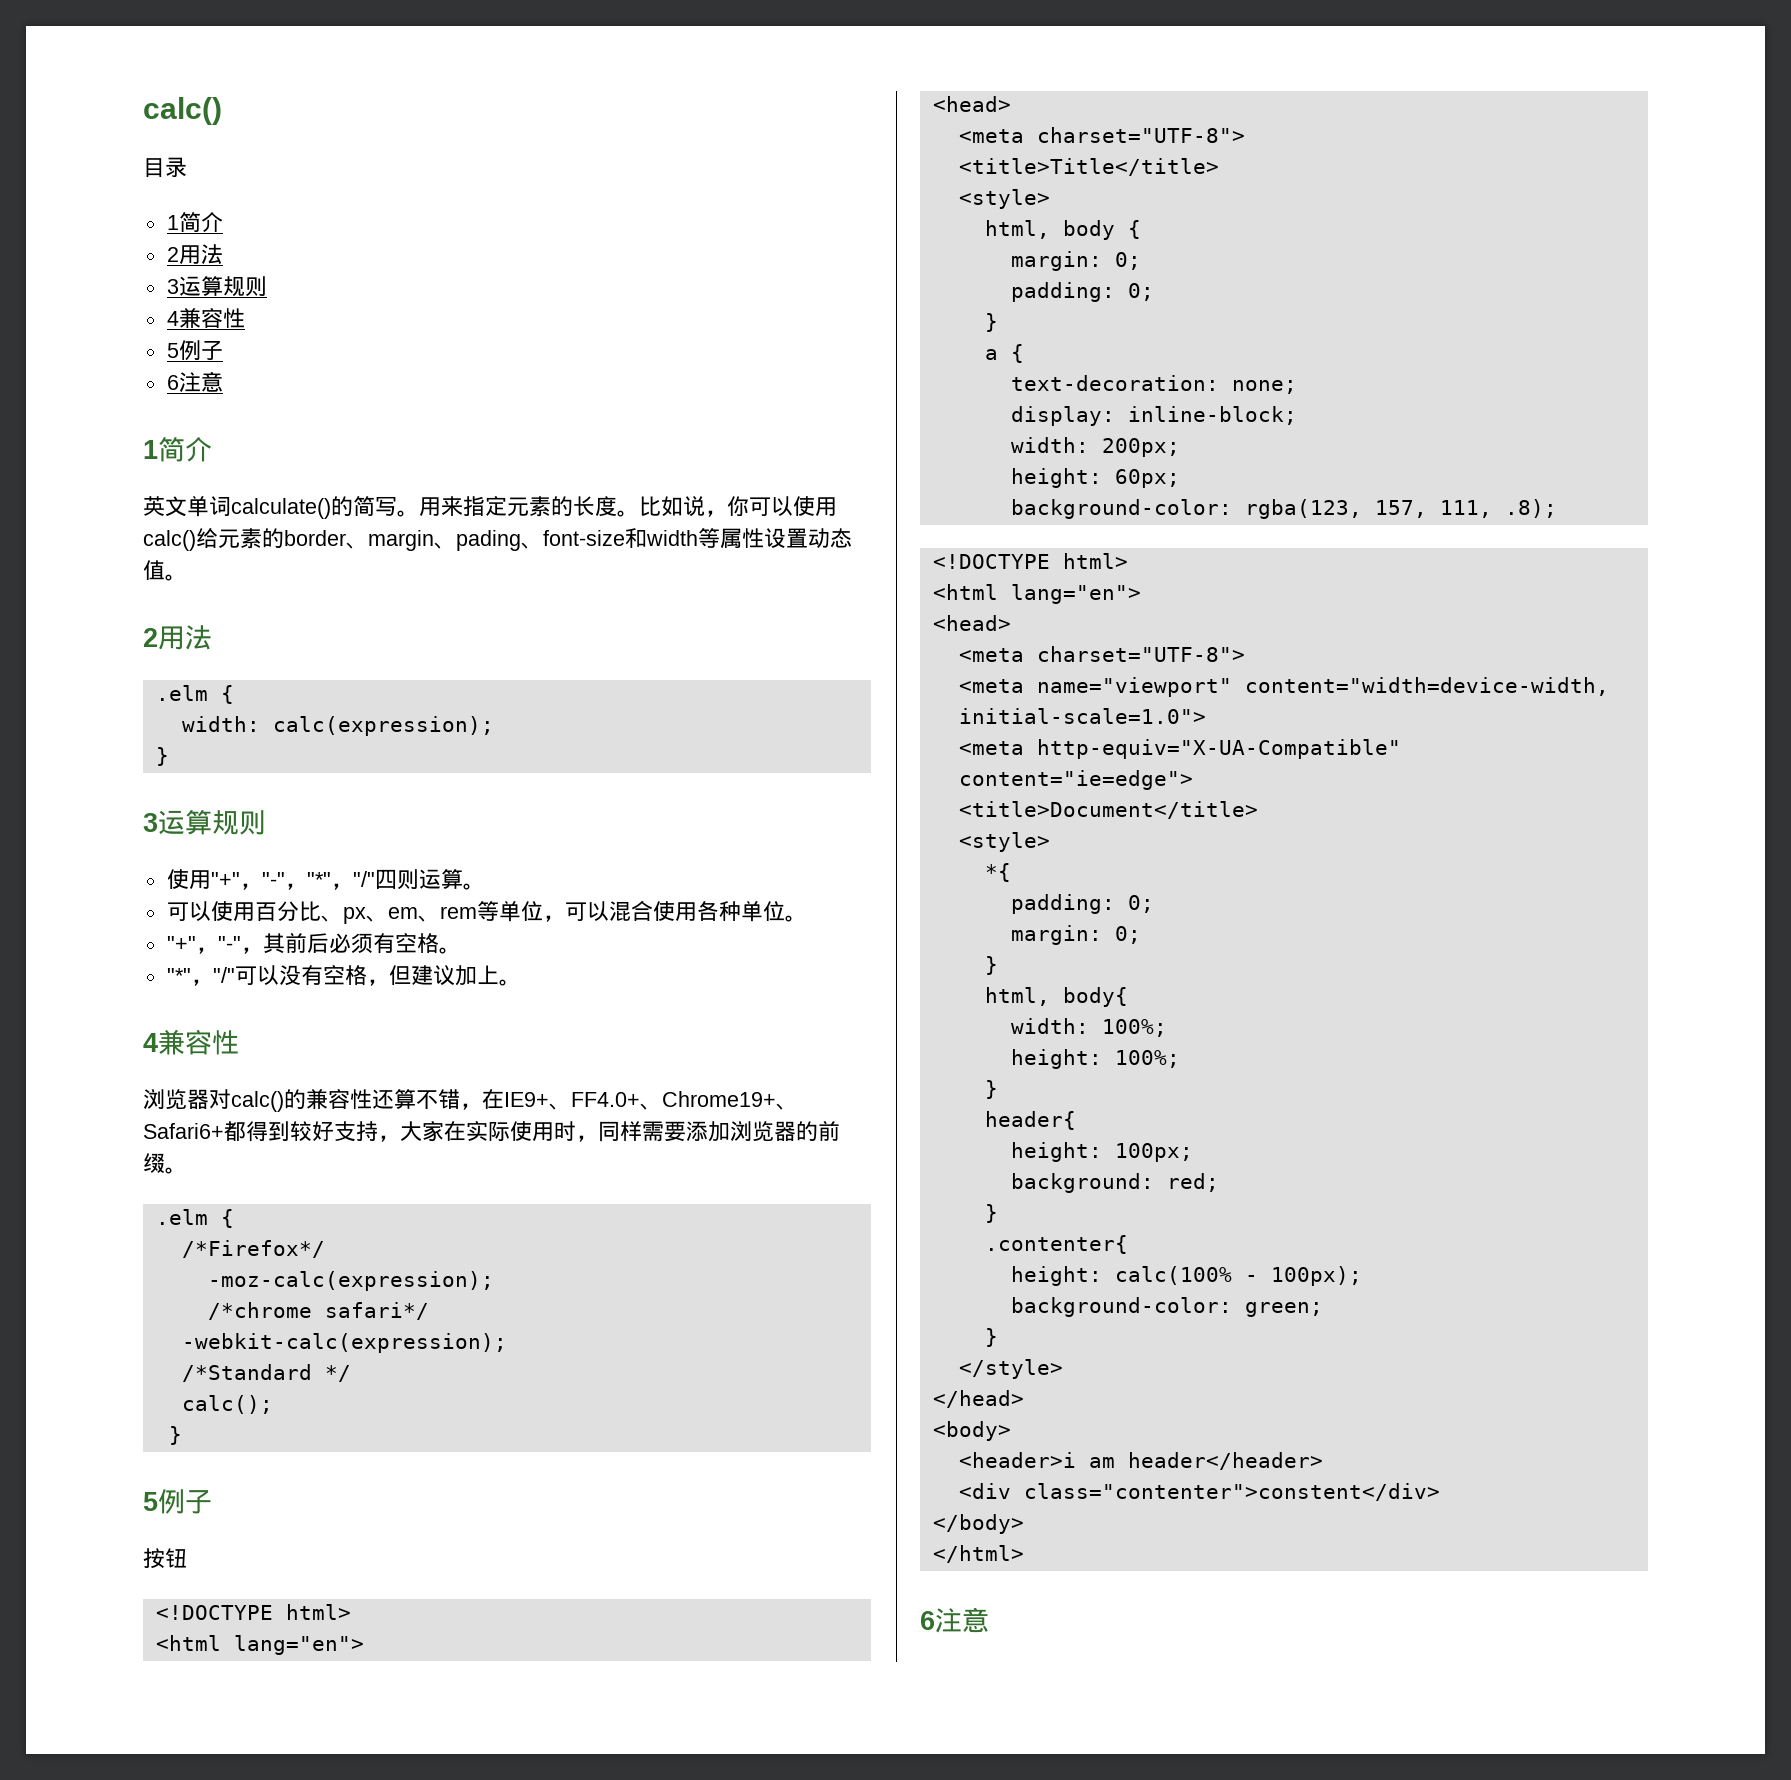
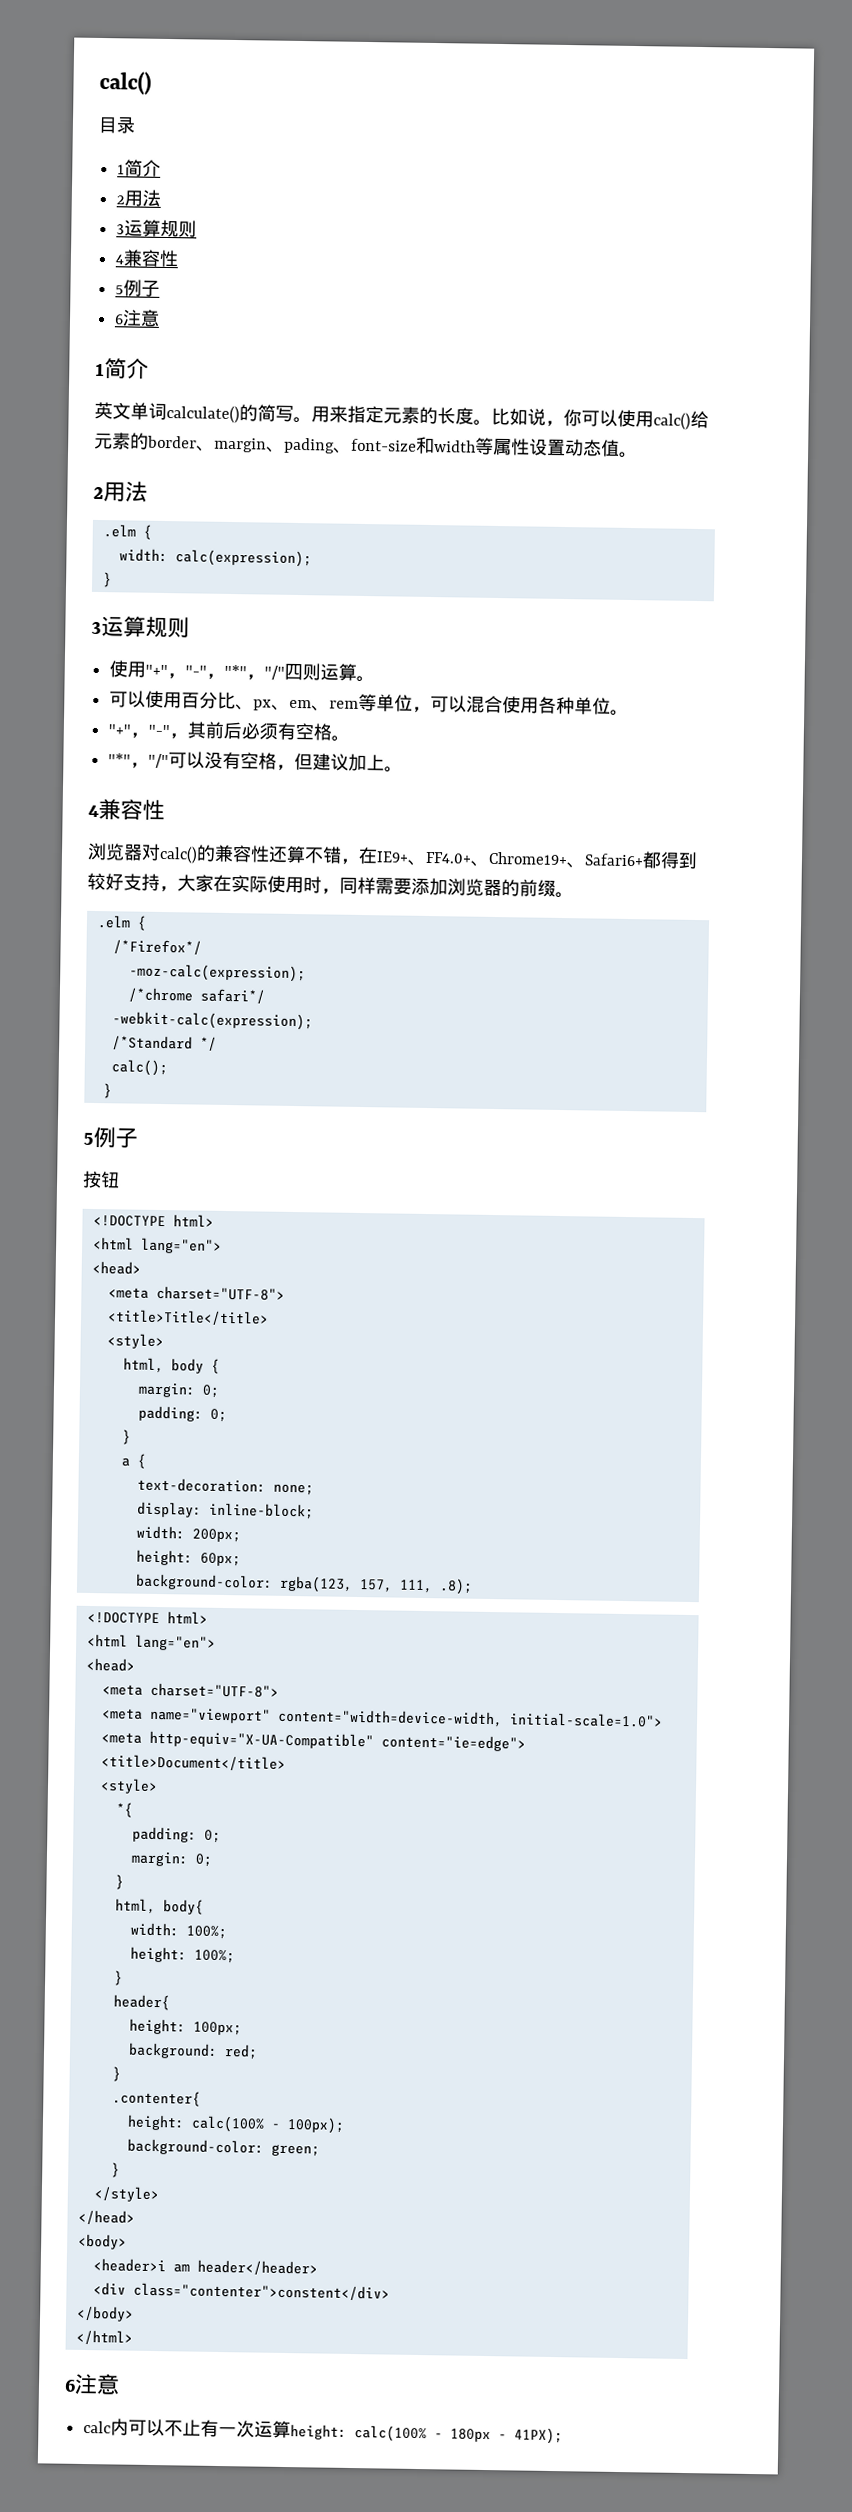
(989, 1620) none -> [83,2418,564,2445] // calc内可以不止有一次运算height: calc(100% - 180px - 41PX);

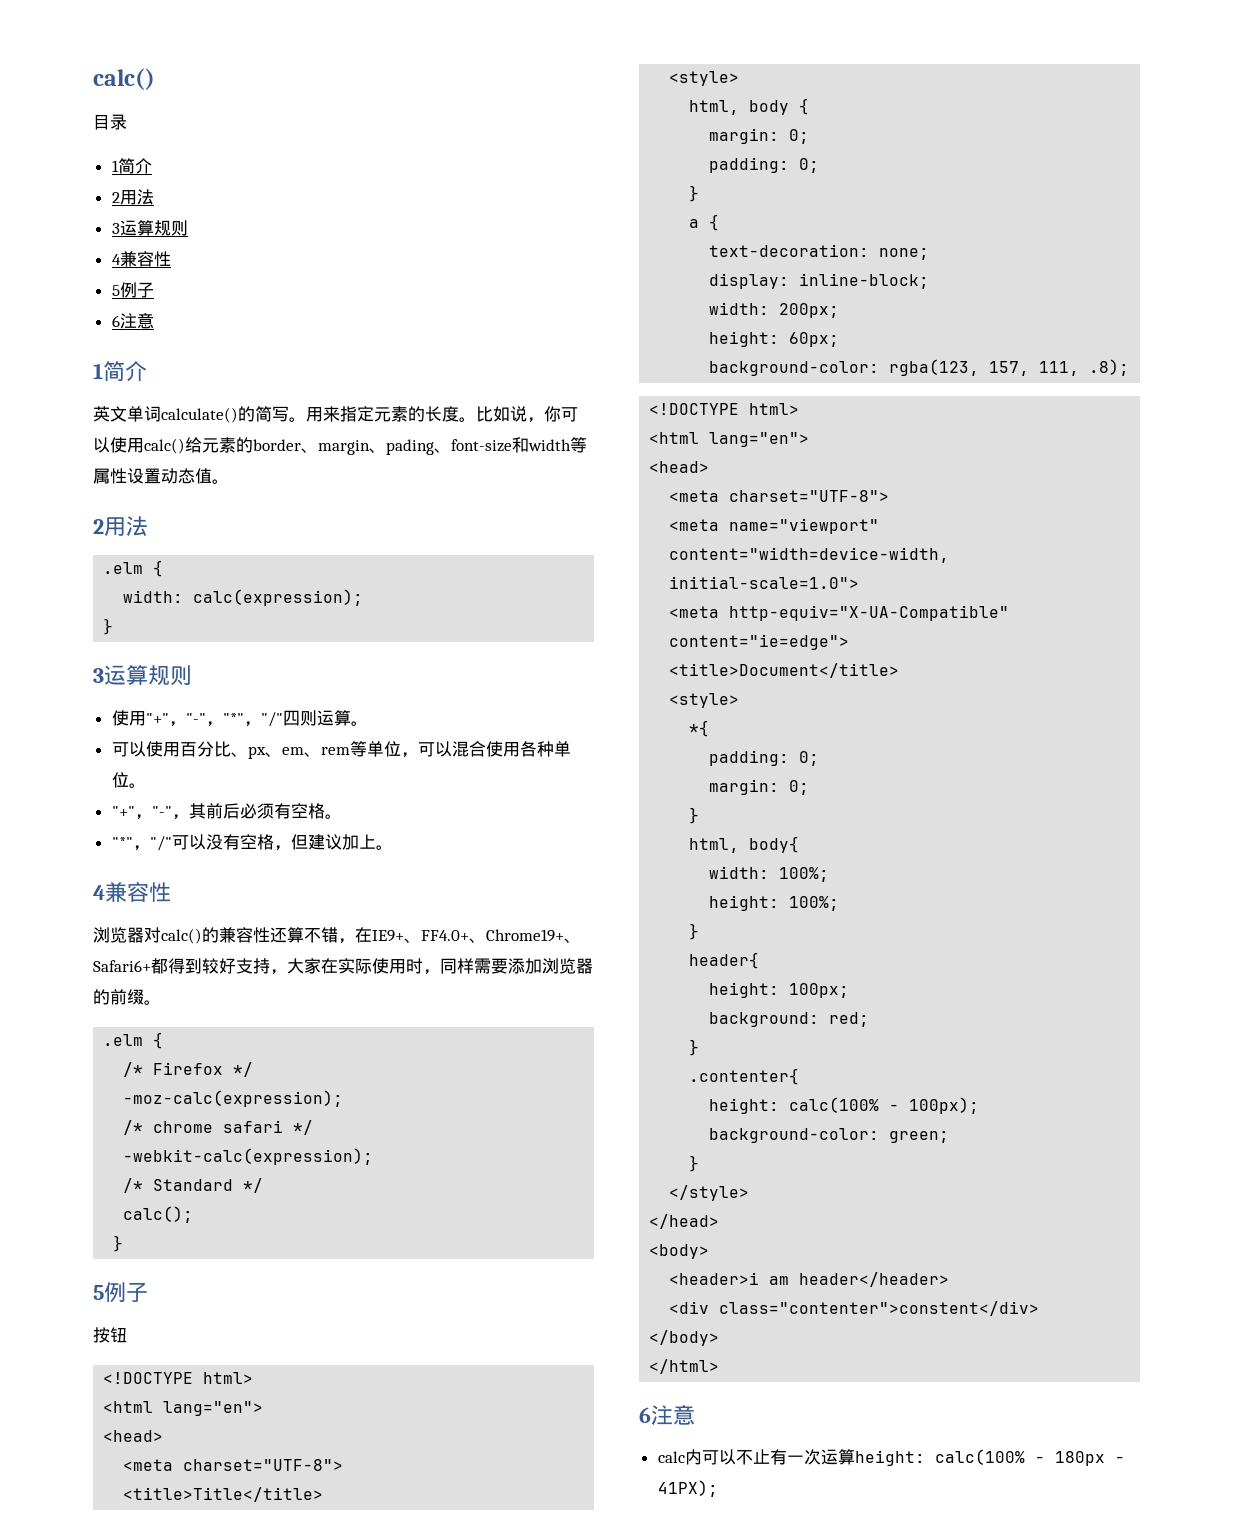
[112,939,202,955] [128,963,306,983] [127,987,265,1004] /*Firefox*/ // -moz-calc(expression); // /*chrome safari*/ -> [123,1062,254,1077] [123,1090,344,1107] [123,1120,314,1135] /* Firefox */ // -moz-calc(expression); // /* chrome safari */
[111,1035,193,1051] /*Standard -> [123,1178,234,1193] /* Standard

